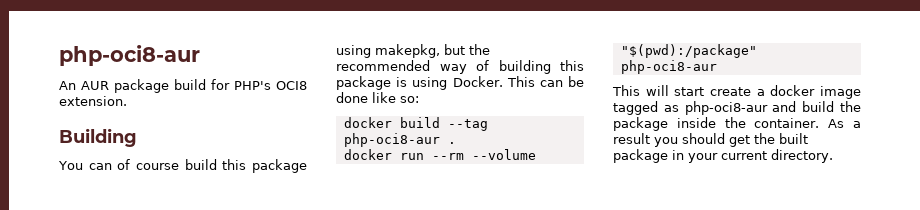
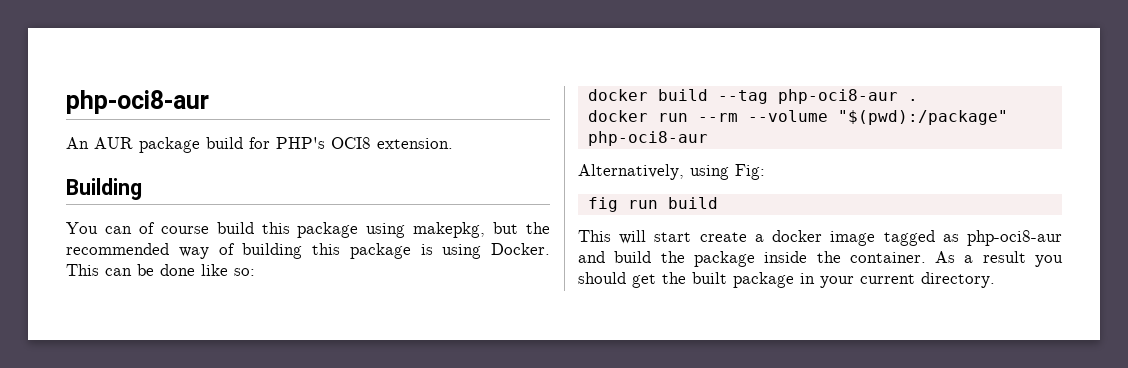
(717, 67) none -> [578,164,765,180] [587,197,718,212] // Alternatively, using Fig: // fig run build

